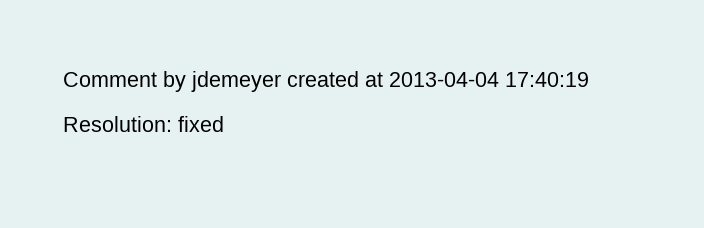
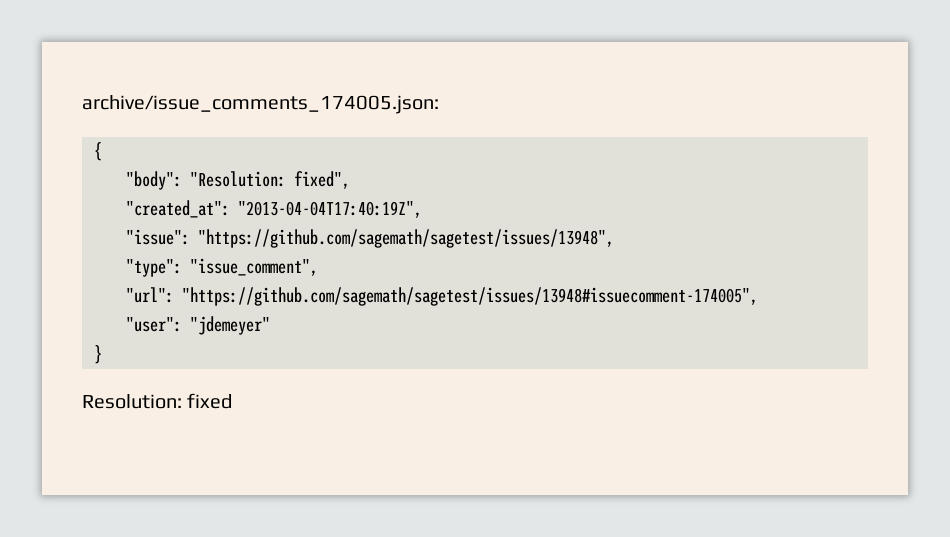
[63,71,589,92] Comment by jdemeyer created at 2013-04-04 17:40:19 -> [82,95,439,114] [94,142,102,161] [126,171,350,190] [126,200,422,218] [126,229,614,248] [126,258,318,277] [126,287,758,306] [126,316,270,335] [94,345,102,364] archive/issue_comments_174005.json: // { // "body": "Resolution: fixed", // "created_at": "2013-04-04T17:40:19Z", // "issue": "https://github.com/sagemath/sagetest/issues/13948", // "type": "issue_comment", // "url": "https://github.com/sagemath/sagetest/issues/13948#issuecomment-174005", // "user": "jdemeyer" // }

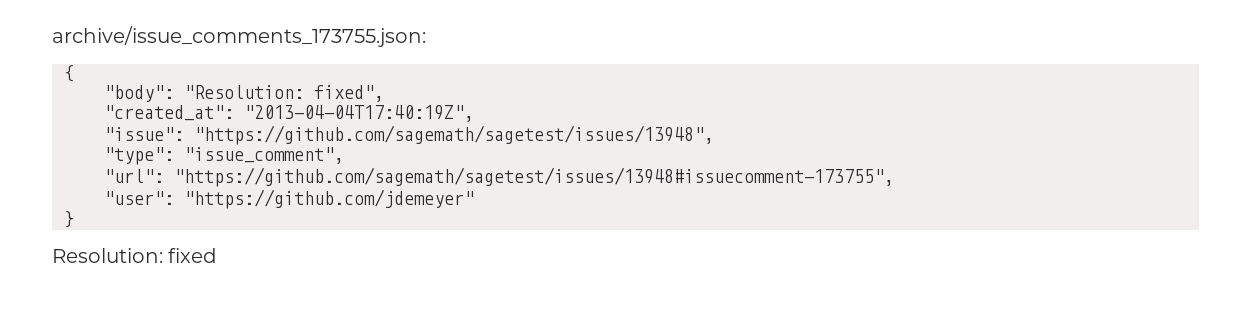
[82,95,439,114] archive/issue_comments_174005.json: -> [52,26,426,47] archive/issue_comments_173755.json:
[182,287,758,306] "https://github.com/sagemath/sagetest/issues/13948#issuecomment-174005", -> [174,167,894,187] "https://github.com/sagemath/sagetest/issues/13948#issuecomment-173755",
[190,316,270,335] "jdemeyer" -> [184,189,474,209] "https://github.com/jdemeyer"

